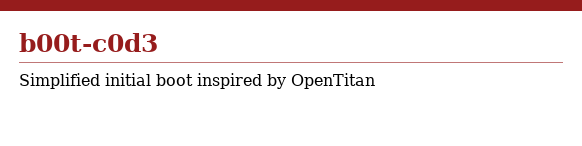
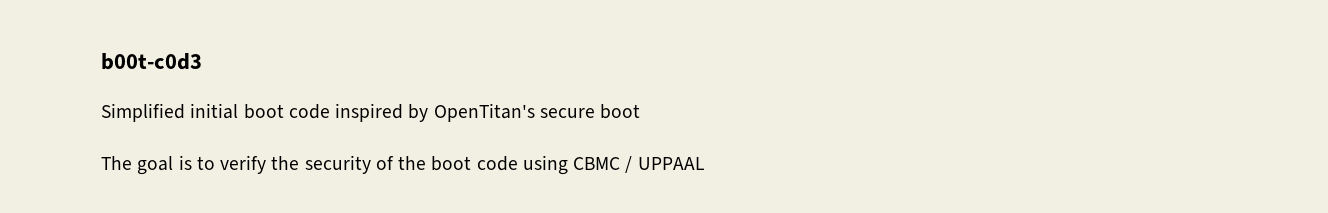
(193, 80) none -> [288,104,330,119] code
[291,73,375,89] OpenTitan -> [433,103,641,122] [101,155,704,175] OpenTitan's secure boot // The goal is to verify the security of the boot code using CBMC / UPPAAL

